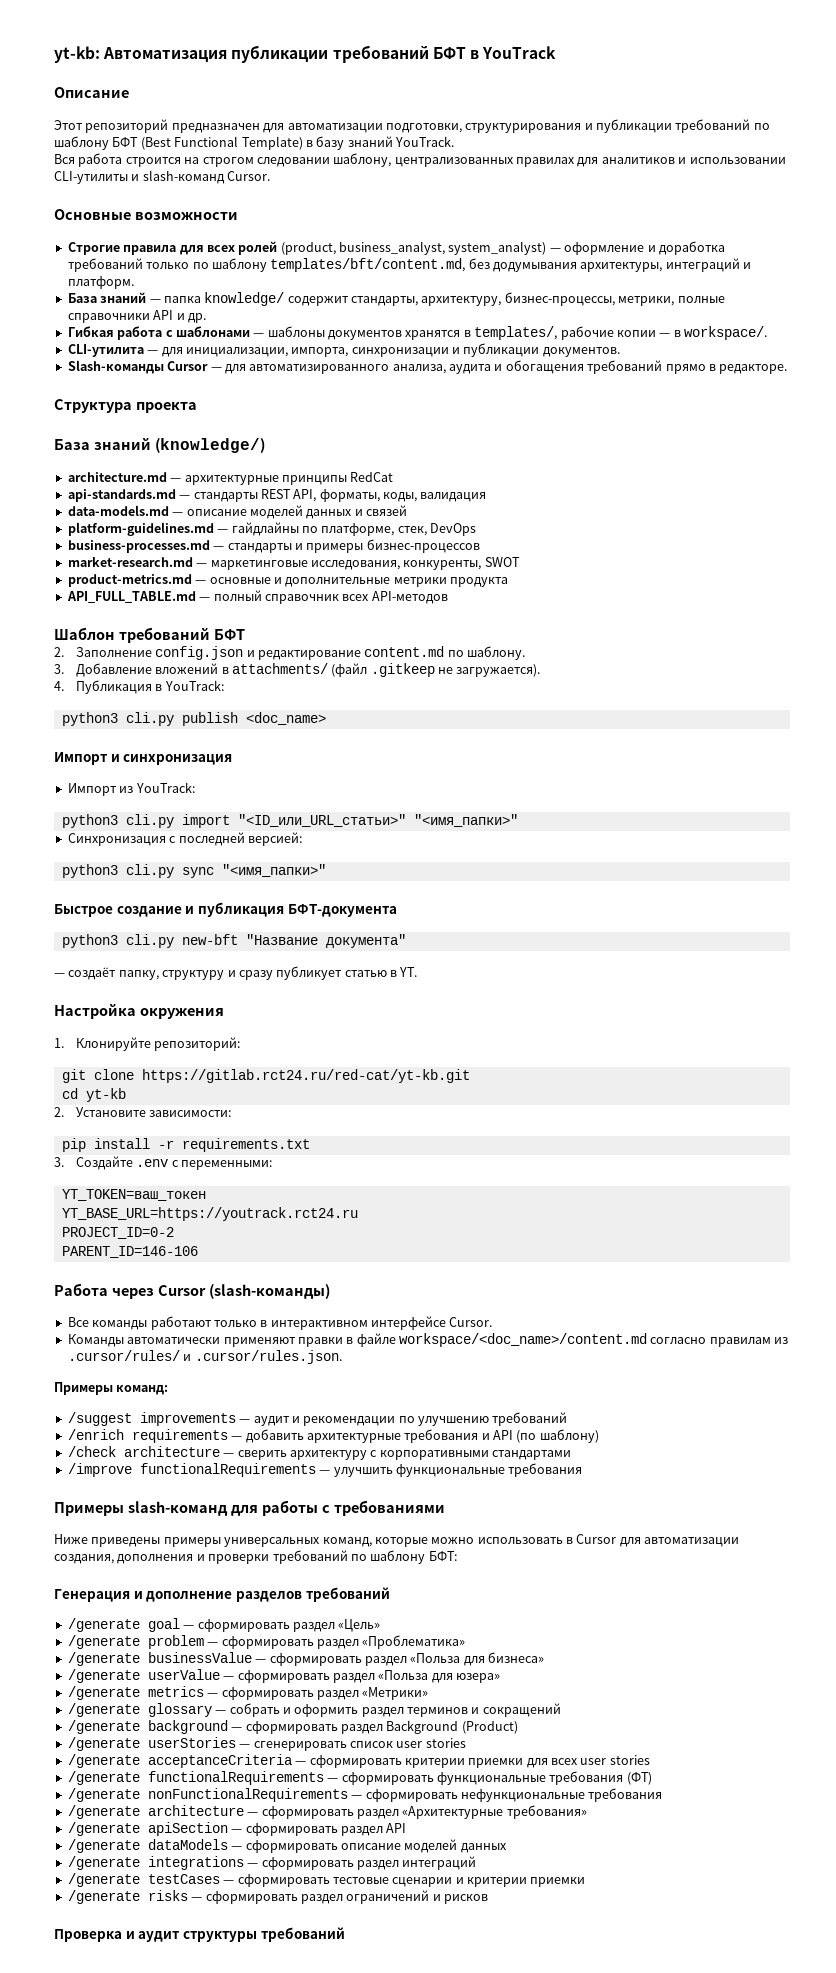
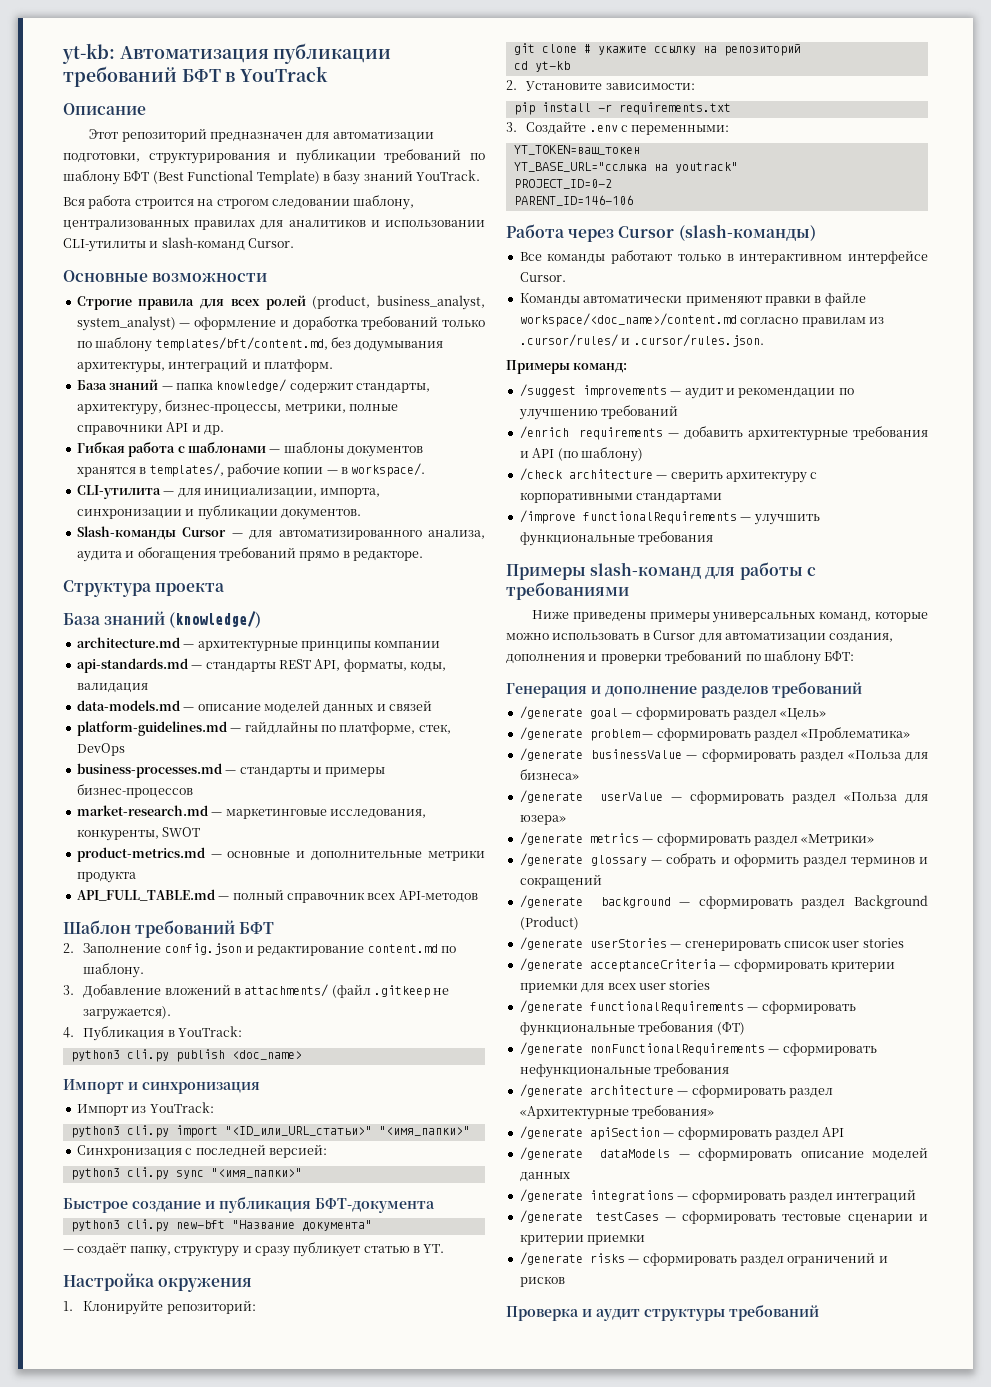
[350,472,394,482] RedCat -> [374,640,441,648] компании
[141,1069,470,1083] https://gitlab.rct24.ru/red-cat/yt-kb.git -> [583,44,801,56] # укажите ссылку на репозиторий
[61,1207,358,1221] YT_BASE_URL=https://youtrack.rct24.ru -> [513,162,738,173] YT_BASE_URL="сслыка на youtrack"

